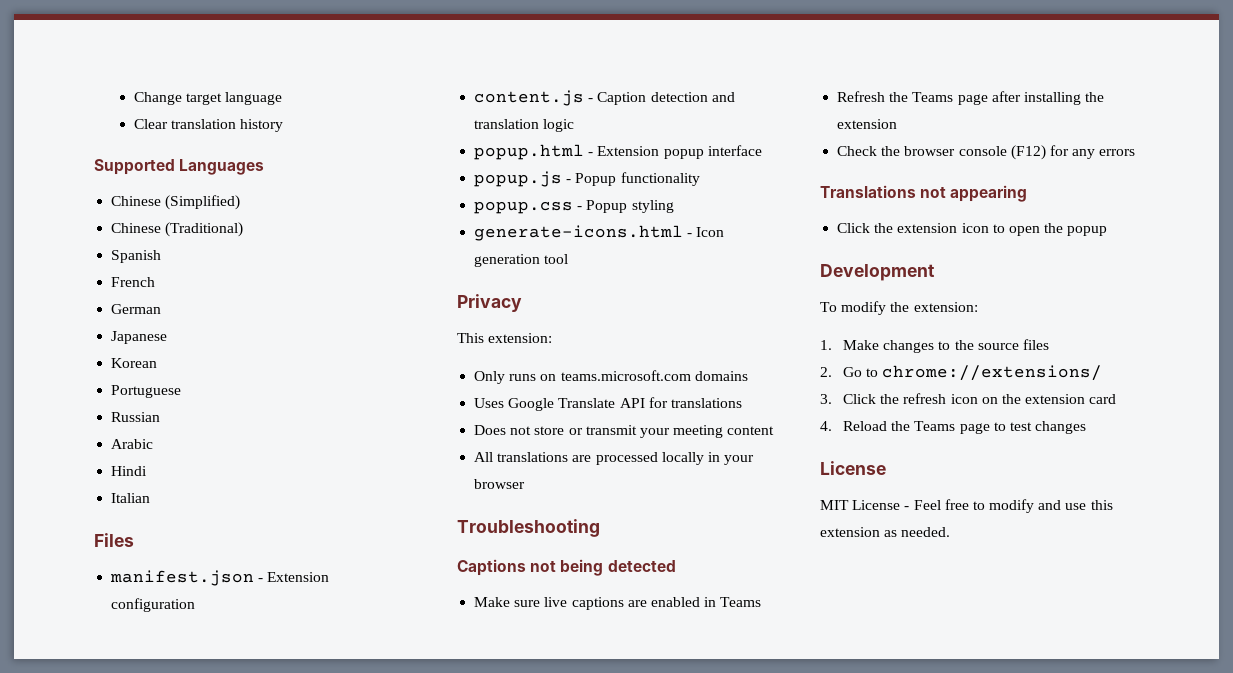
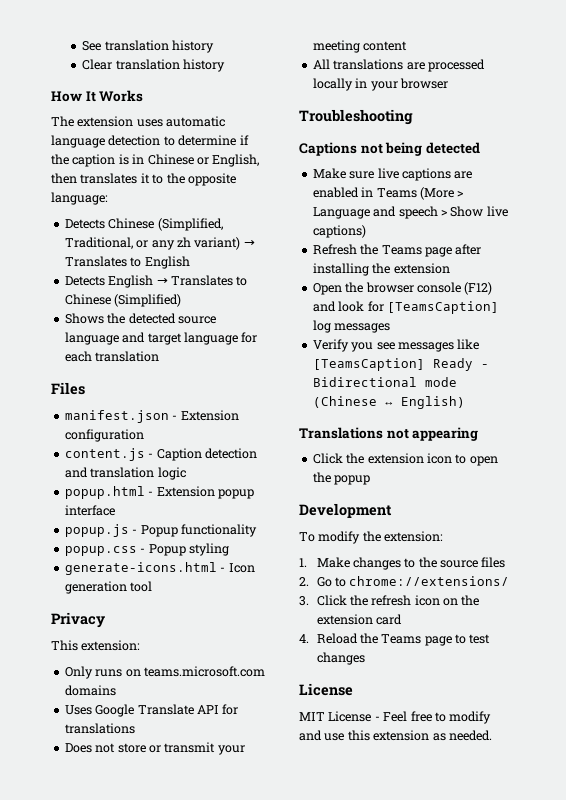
[134,92,283,105] Change target language -> [82,40,215,53] See translation history
[94,159,265,175] [111,195,241,210] [111,222,244,237] [111,250,162,263] [111,277,156,287] [111,304,162,314] [111,331,168,344] [111,358,158,368] [111,385,182,398] [111,412,161,422] [111,439,154,449] [111,466,148,476] [111,493,151,503] Supported Languages // Chinese (Simplified) // Chinese (Traditional) // Spanish // French // German // Japanese // Korean // Portuguese // Russian // Arabic // Hindi // Italian -> [51,90,144,102] [51,116,226,127] [51,135,249,148] [51,154,260,167] [51,173,236,186] [51,192,108,205] [64,218,223,231] [64,237,255,250] [64,256,190,269] [64,275,248,288] [64,294,182,307] [64,313,216,324] [64,332,258,345] [64,351,160,362] How It Works // The extension uses automatic language detection to determine if the caption is in Chinese or English, then translates it to the opposite language: // Detects Chinese (Simplified, Traditional, or any zh variant) → Translates to English // Detects English → Translates to Chinese (Simplified) // Shows the detected source language and target language for each translation
(762, 602) none -> [419,187,464,200] [312,206,508,219] [312,225,366,238] (More > Language and speech > Show live captions)
[837,146,878,156] Check -> [312,283,342,295] Open
[1049,145,1136,159] for any errors -> [312,301,499,314] [312,320,391,333] [312,339,480,352] [312,358,489,371] [312,377,457,387] [312,396,465,409] and look for [TeamsCaption] log messages // Verify you see messages like [TeamsCaption] Ready - Bidirectional mode (Chinese ↔ English)

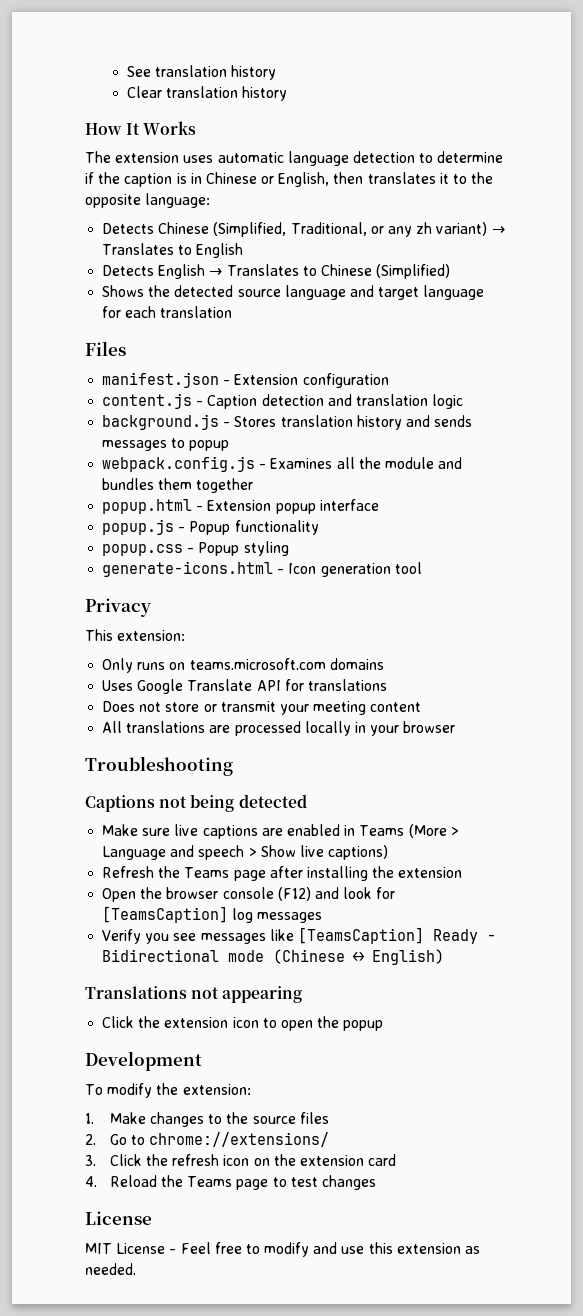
(186, 473) none -> [102,414,473,430] [102,438,230,451] [102,456,463,472] [102,478,254,493] // background.js - Stores translation history and sends messages to popup // webpack.config.js - Examines all the module and bundles them together

